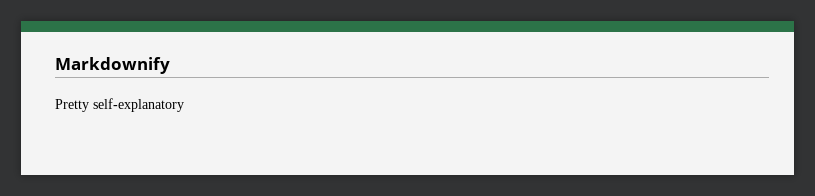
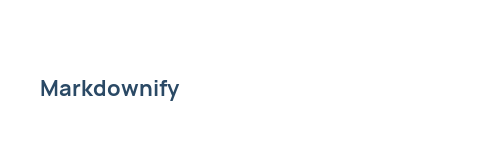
[55,98,184,112] // Pretty self-explanatory -> (180, 90) none

